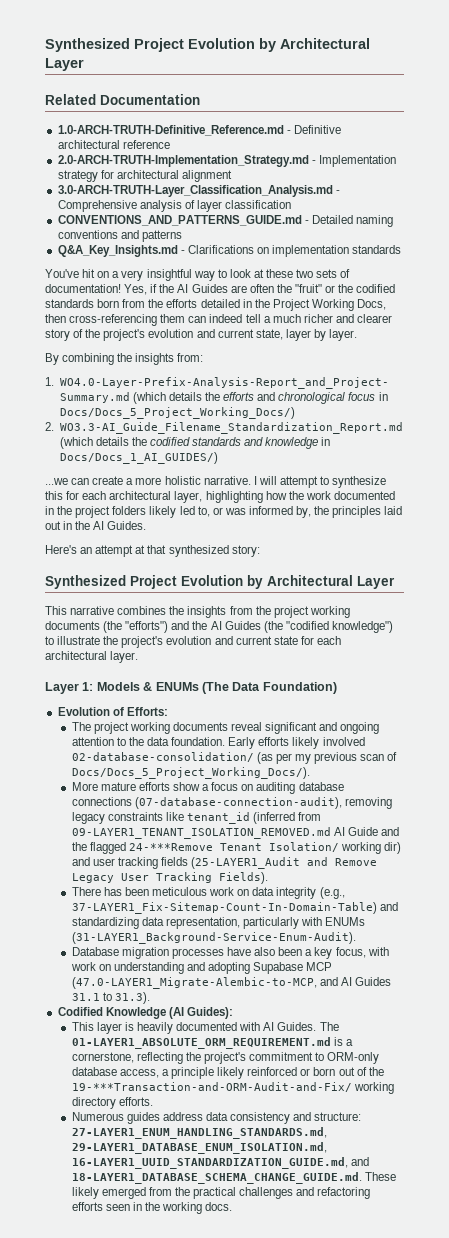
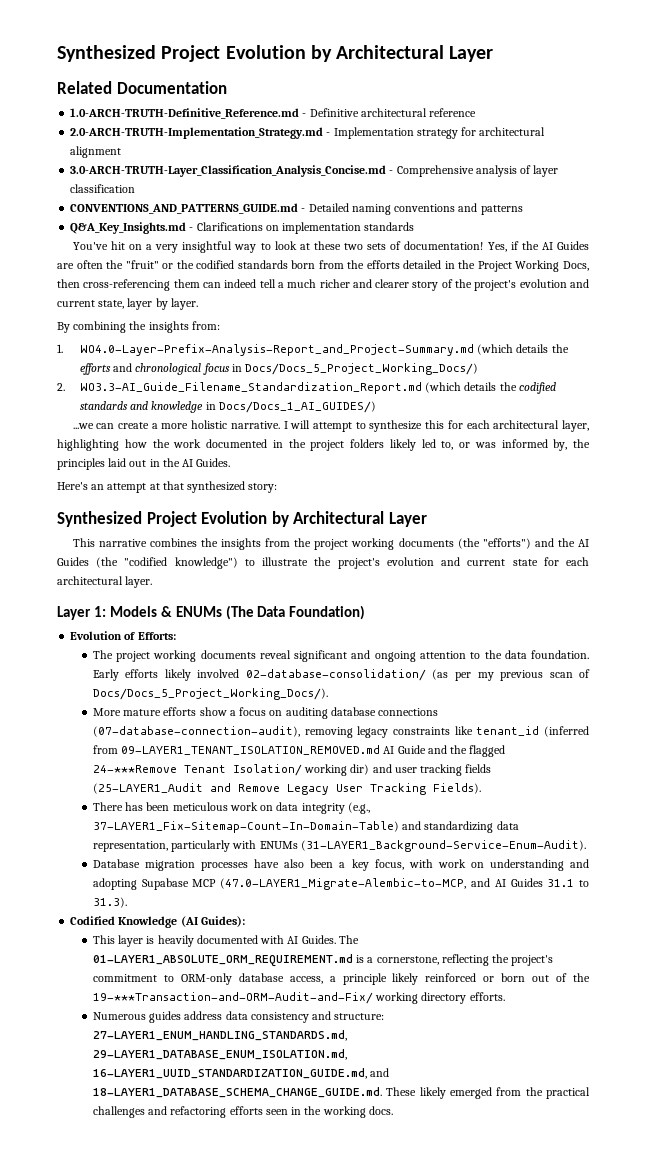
[57,185,333,197] 3.0-ARCH-TRUTH-Layer_Classification_Analysis.md -> [70,165,387,177] 3.0-ARCH-TRUTH-Layer_Classification_Analysis_Concise.md

